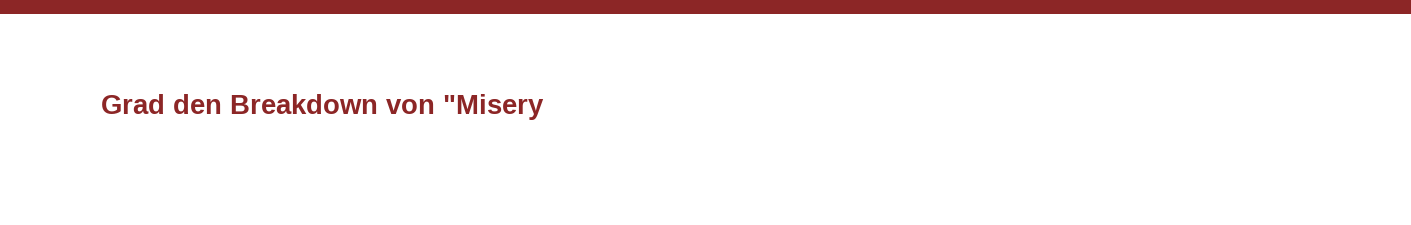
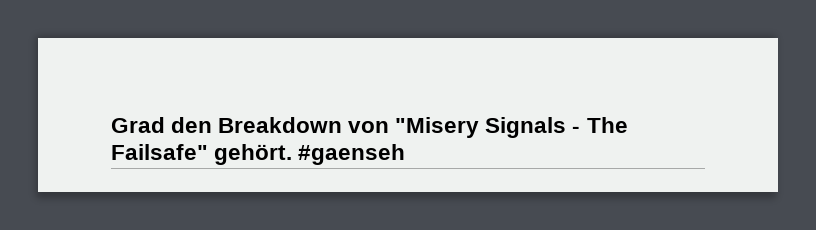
(544, 107) none -> [485,117,628,138] [111,144,406,165] Signals - The Failsafe" gehört. #gaenseh

